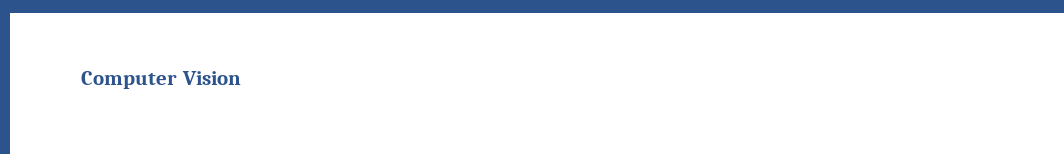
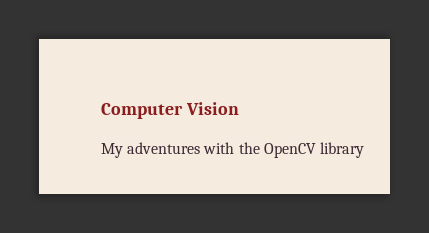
(241, 78) none -> [101,142,364,158] // My adventures with the OpenCV library

